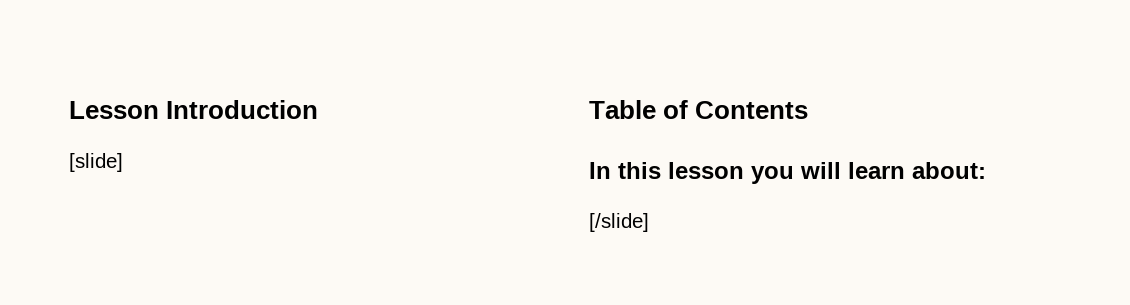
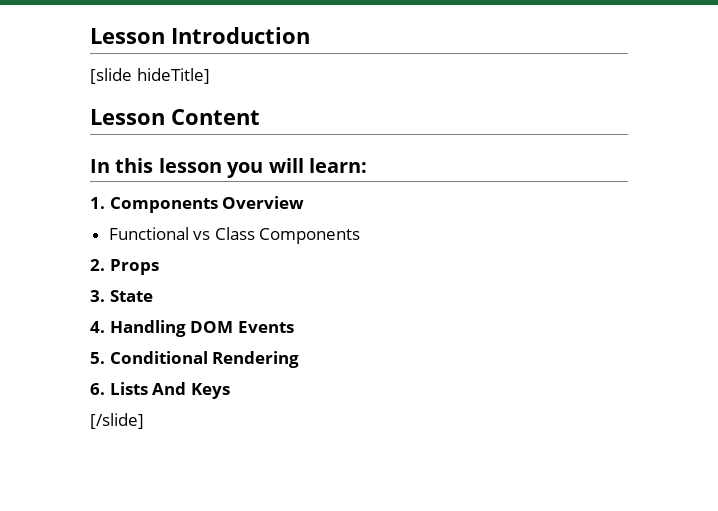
[69,153,123,172] [589,100,809,119] [slide] // Table of Contents -> [90,68,210,84] [90,109,260,125] [slide hideTitle] // Lesson Content
[848,162,986,179] learn about: -> [309,158,367,173] [90,196,305,213] [108,227,361,244] [90,259,159,275] [90,290,153,302] [90,320,294,337] [90,351,300,368] [90,382,230,399] learn: // 1. Components Overview // Functional vs Class Components // 2. Props // 3. State // 4. Handling DOM Events // 5. Conditional Rendering // 6. Lists And Keys

